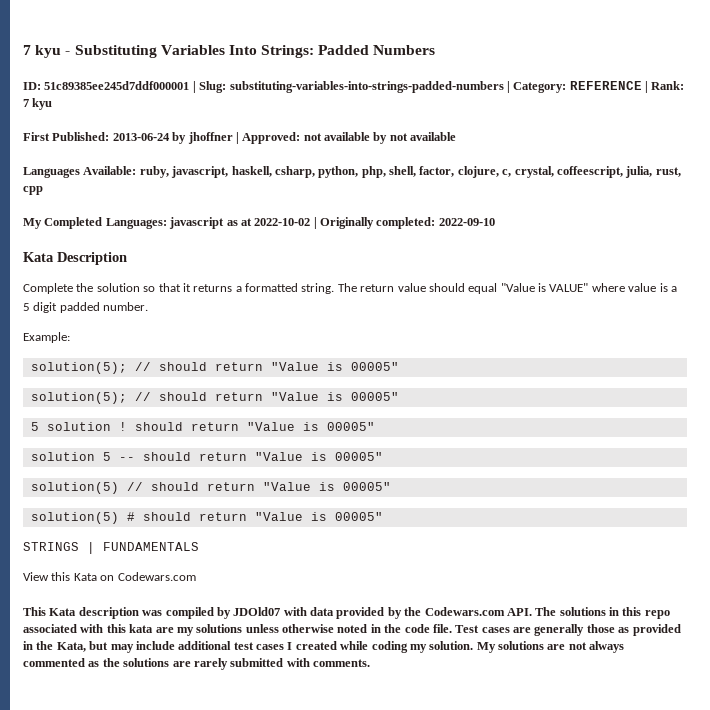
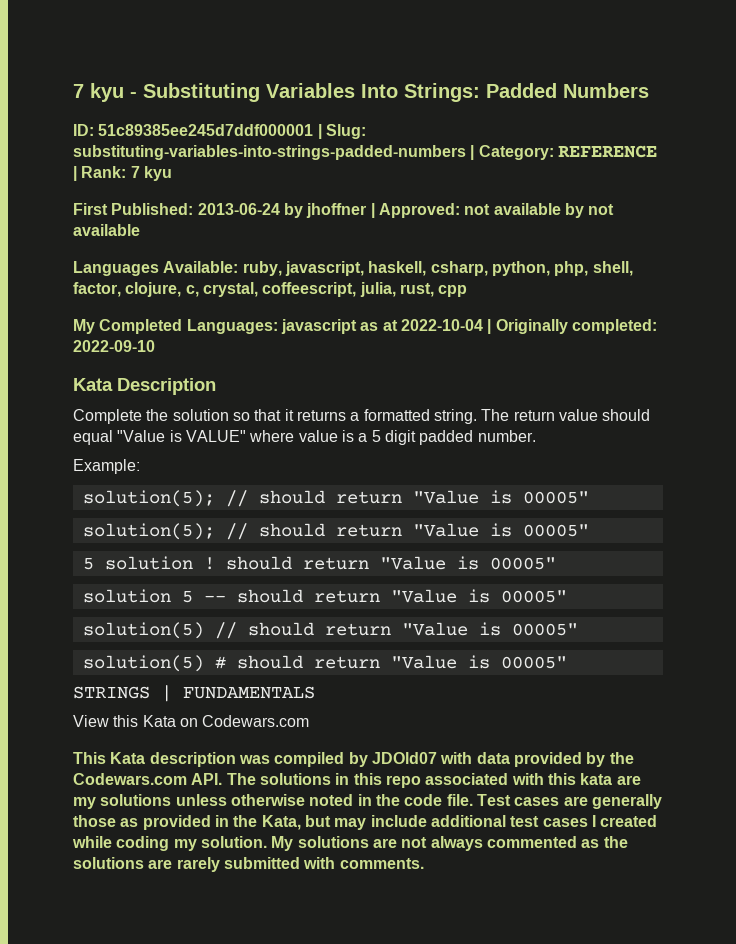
[254,218,311,226] 2022-10-02 -> [400,319,483,331] 2022-10-04

